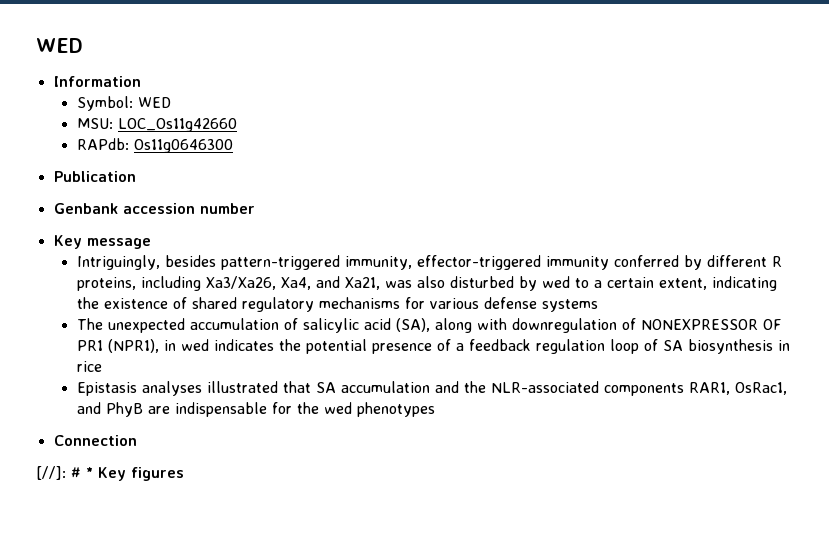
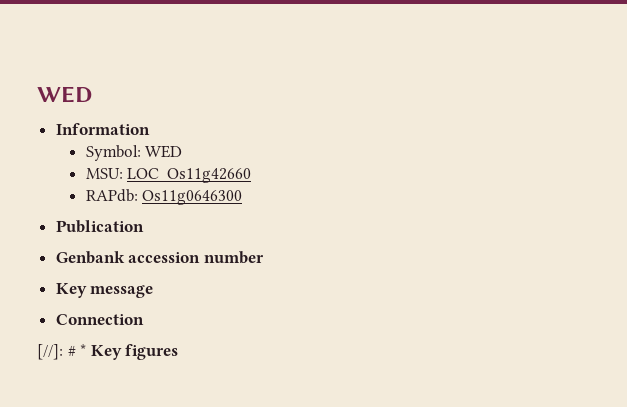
[76,255,782,270] [76,276,777,291] [76,297,598,312] [76,318,782,333] [76,339,790,354] [76,361,102,372] [76,381,787,396] [76,402,435,417] // Intriguingly, besides pattern-triggered immunity, effector-triggered immunity conferred by different R proteins, including Xa3/Xa26, Xa4, and Xa21, was also disturbed by wed to a certain extent, indicating the existence of shared regulatory mechanisms for various defense systems // The unexpected accumulation of salicylic acid (SA), along with downregulation of NONEXPRESSOR OF PR1 (NPR1), in wed indicates the potential presence of a feedback regulation loop of SA biosynthesis in rice // Epistasis analyses illustrated that SA accumulation and the NLR-associated components RAR1, OsRac1, and PhyB are indispensable for the wed phenotypes -> (154, 291) none

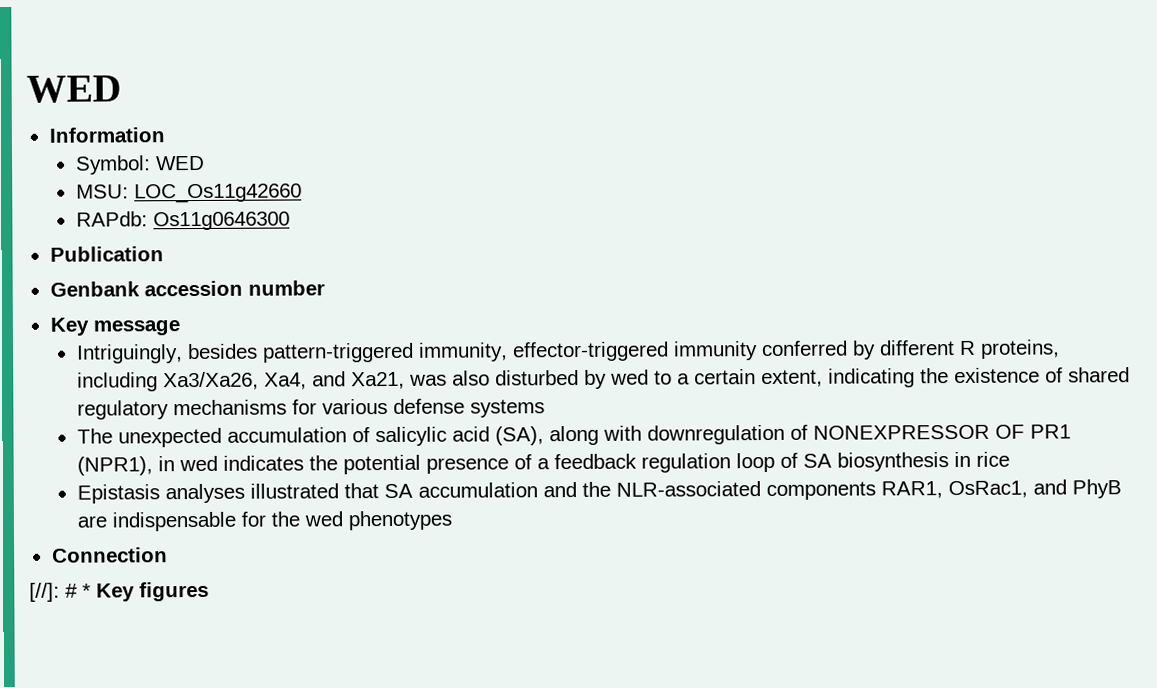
(154, 291) none -> [75,339,1060,364] [76,367,1130,392] [76,398,545,420] [76,424,1071,448] [76,451,1010,476] [76,479,1122,504] [76,510,452,532] // Intriguingly, besides pattern-triggered immunity, effector-triggered immunity conferred by different R proteins, including Xa3/Xa26, Xa4, and Xa21, was also disturbed by wed to a certain extent, indicating the existence of shared regulatory mechanisms for various defense systems // The unexpected accumulation of salicylic acid (SA), along with downregulation of NONEXPRESSOR OF PR1 (NPR1), in wed indicates the potential presence of a feedback regulation loop of SA biosynthesis in rice // Epistasis analyses illustrated that SA accumulation and the NLR-associated components RAR1, OsRac1, and PhyB are indispensable for the wed phenotypes

